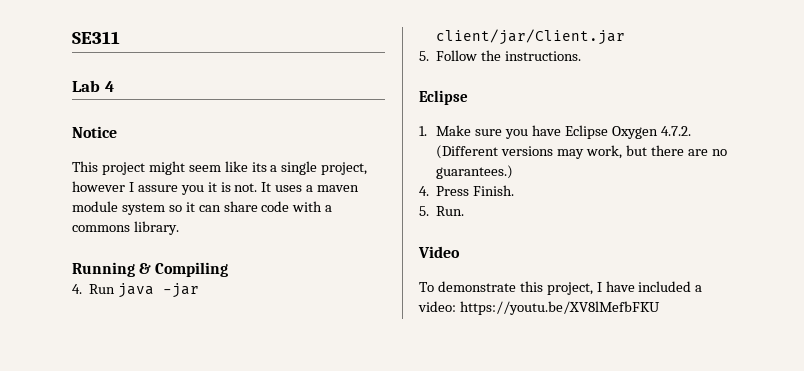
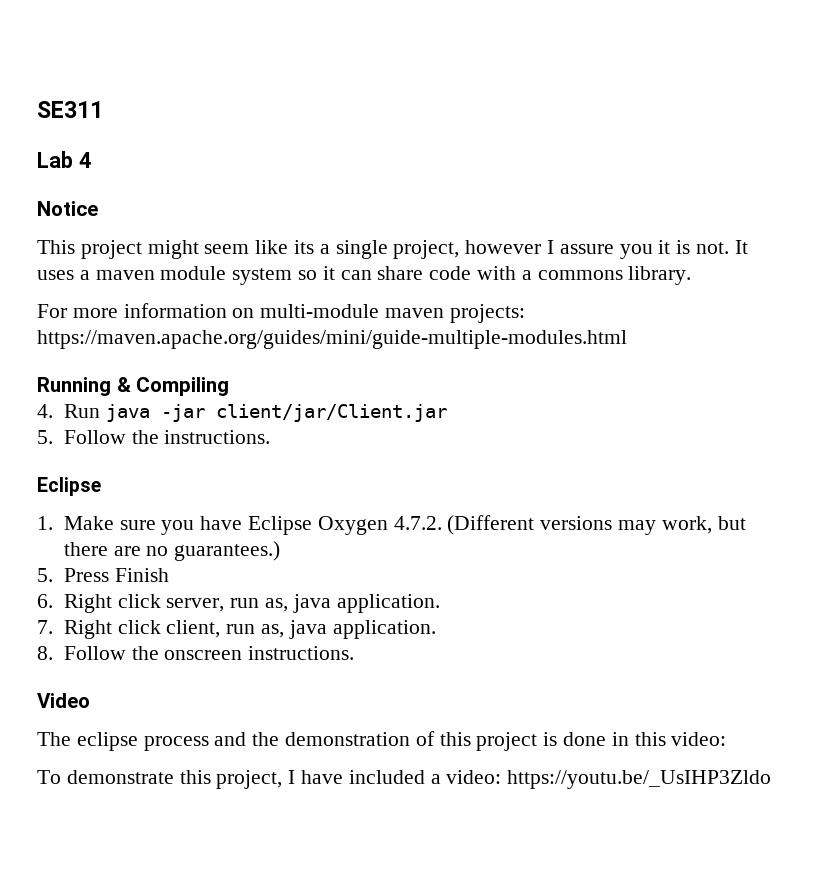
(179, 228) none -> [37,303,525,323] [37,330,627,349] // For more information on multi-module maven projects: https://maven.apache.org/guides/mini/guide-multiple-modules.html
[419,185,515,196] [419,206,465,216] [418,246,460,258] 4. Press Finish. // 5. Run. // Video -> [37,568,169,582] [37,594,440,613] [37,620,436,639] [37,646,355,660] [37,693,90,708] [37,731,727,751] 5. Press Finish // 6. Right click server, run as, java application. // 7. Right click client, run as, java application. // 8. Follow the onscreen instructions. // Video // The eclipse process and the demonstration of this project is done in this video:
[459,301,660,315] https://youtu.be/XV8lMefbFKU -> [507,770,772,789] https://youtu.be/_UsIHP3Zldo

